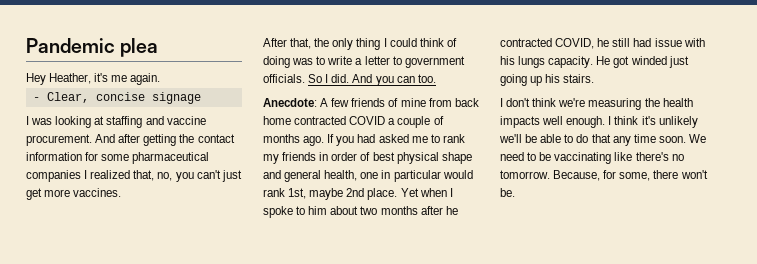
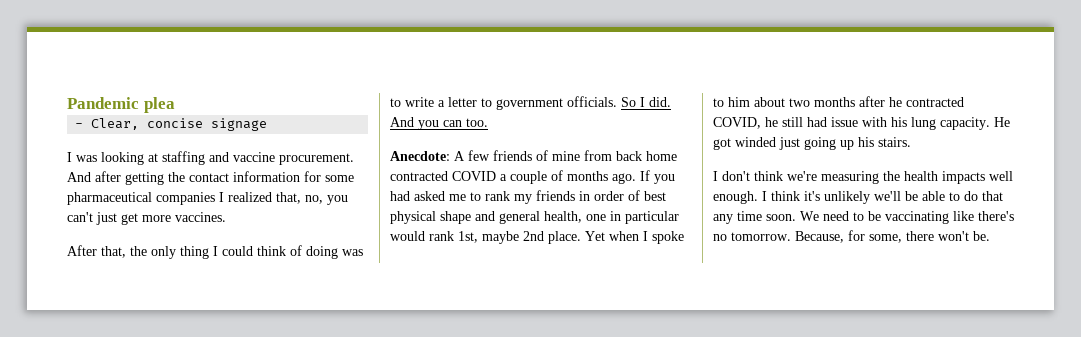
[26,73,161,85] // Hey Heather, it's me again. -> (175, 105) none
[518,56,546,68] lungs -> [911,117,936,130] lung

